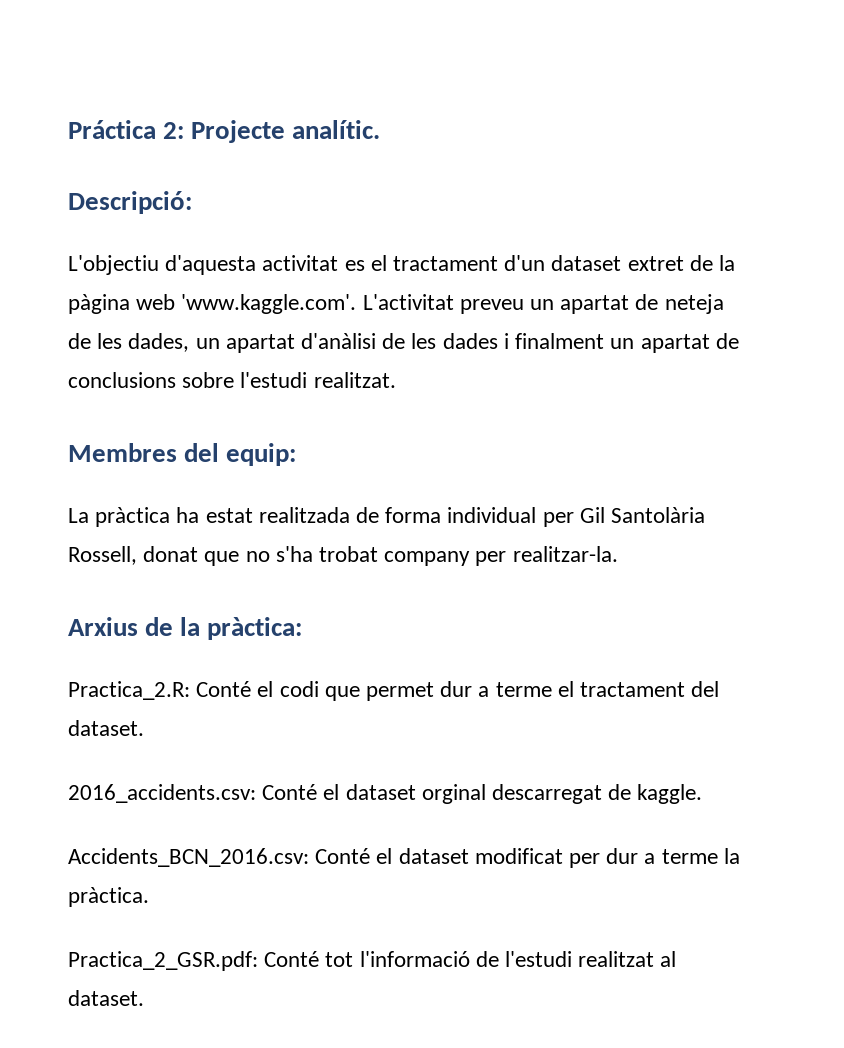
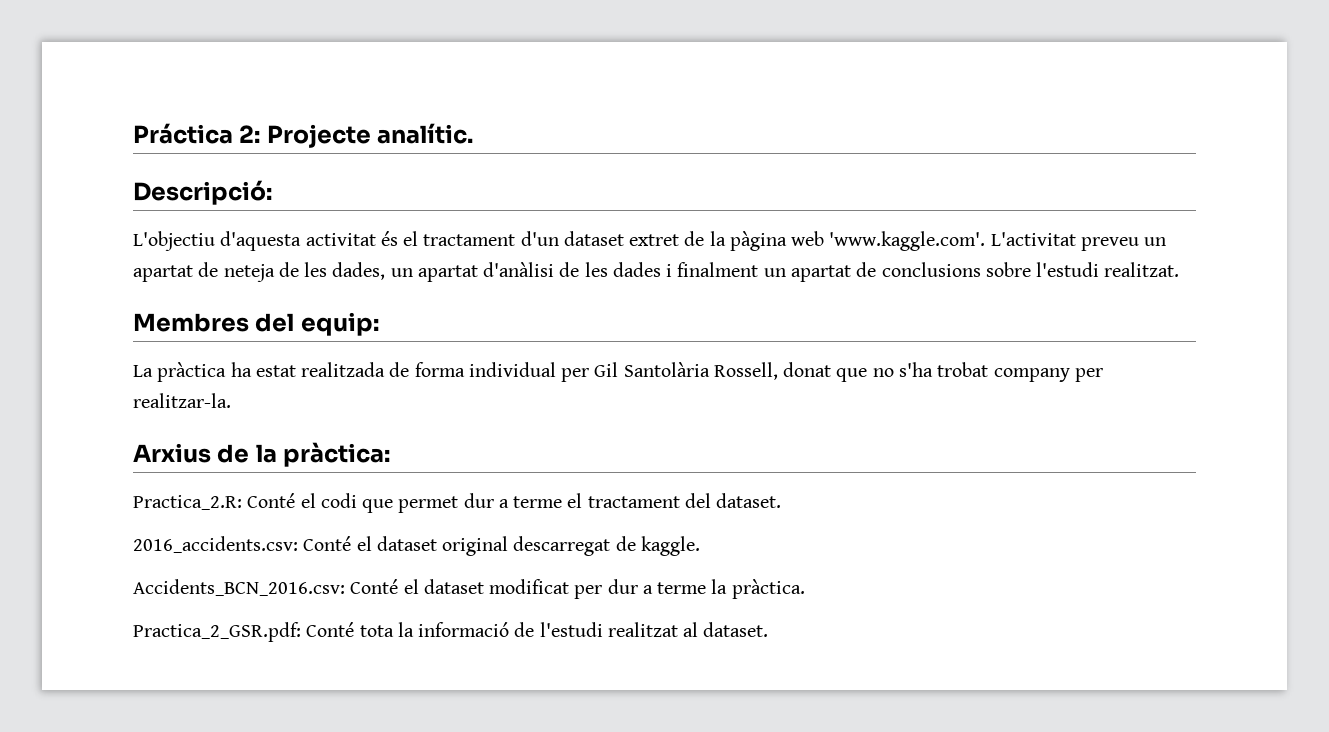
[344,260,365,271] es -> [380,231,398,246] és
[421,784,486,804] orginal -> [442,536,509,556] original
[325,951,470,967] tot l'informació -> [359,622,510,637] tota la informació

